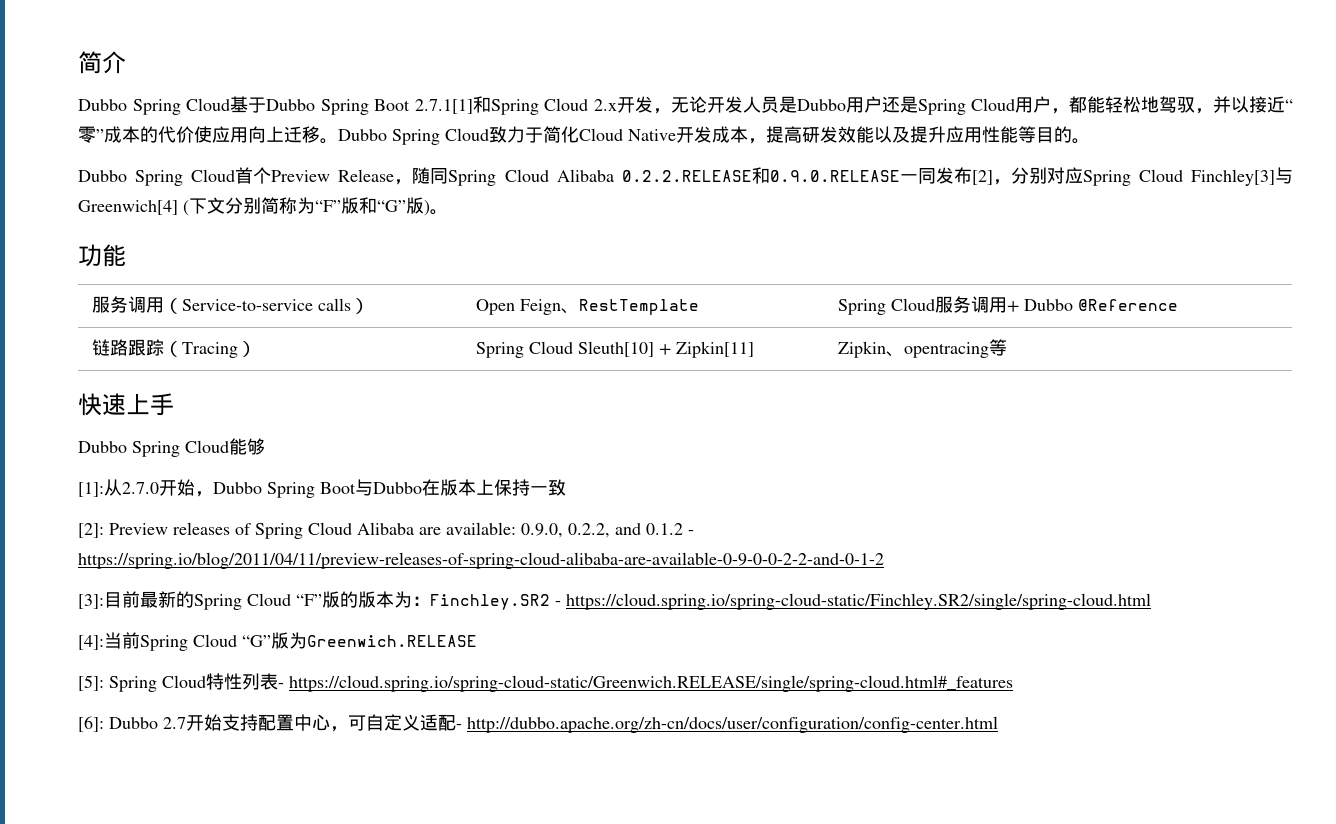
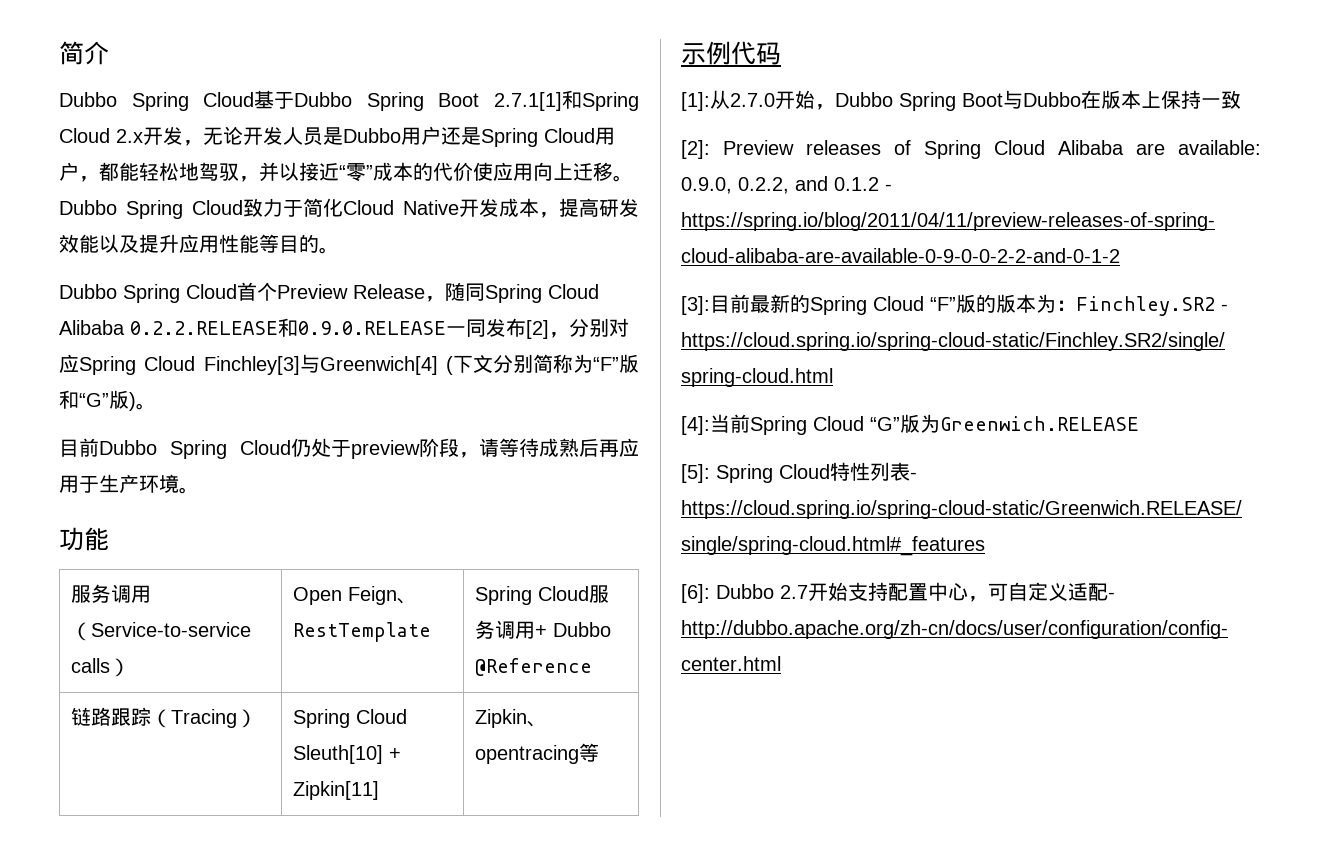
(448, 212) none -> [59,438,639,459] [59,474,199,494] // 目前Dubbo Spring Cloud仍处于preview阶段，请等待成熟后再应用于生产环境。
[78,393,174,416] [78,438,265,457] 快速上手 // Dubbo Spring Cloud能够 -> [681,41,781,65] 示例代码

